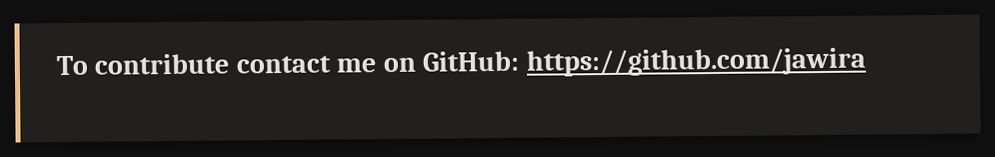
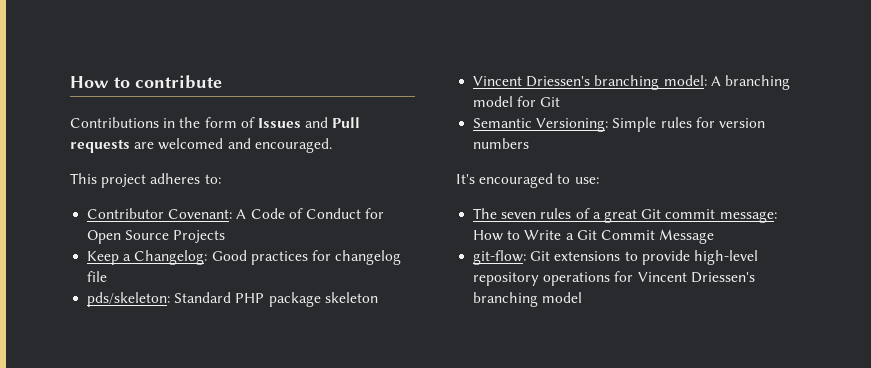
[56,55,88,76] To -> [70,76,130,88] How to
[235,47,866,77] contact me on GitHub: https://github.com/jawira -> [70,117,361,128] [70,138,332,153] [70,173,221,188] [87,208,385,219] [87,230,226,244] [87,250,402,265] [87,271,108,282] [87,292,378,307] [473,75,790,90] [473,96,561,107] [473,117,765,132] [473,138,530,149] [456,173,599,188] [473,208,777,223] [473,229,715,244] [473,250,758,265] [473,271,755,286] [473,292,583,307] // Contributions in the form of Issues and Pull requests are welcomed and encouraged. // This project adheres to: // Contributor Covenant: A Code of Conduct for Open Source Projects // Keep a Changelog: Good practices for changelog file // pds/skeleton: Standard PHP package skeleton // Vincent Driessen's branching model: A branching model for Git // Semantic Versioning: Simple rules for version numbers // It's encouraged to use: // The seven rules of a great Git commit message: How to Write a Git Commit Message // git-flow: Git extensions to provide high-level repository operations for Vincent Driessen's branching model

